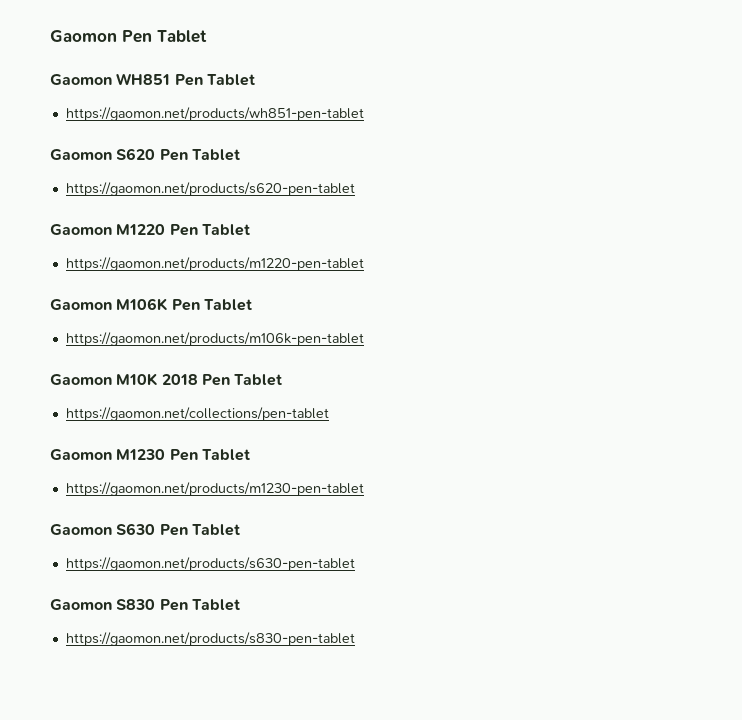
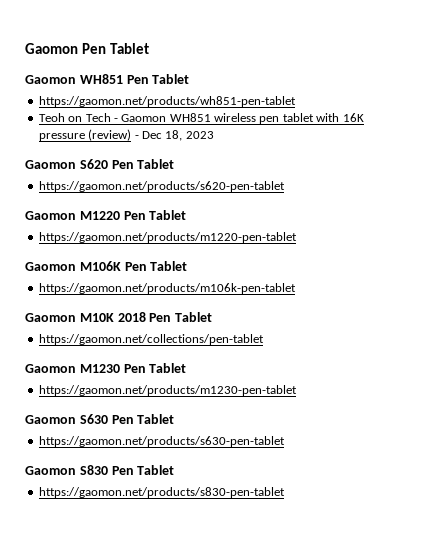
(364, 114) none -> [38,113,364,124] [38,129,214,141] // Teoh on Tech - Gaomon WH851 wireless pen tablet with 16K pressure (review) - Dec 18, 2023

